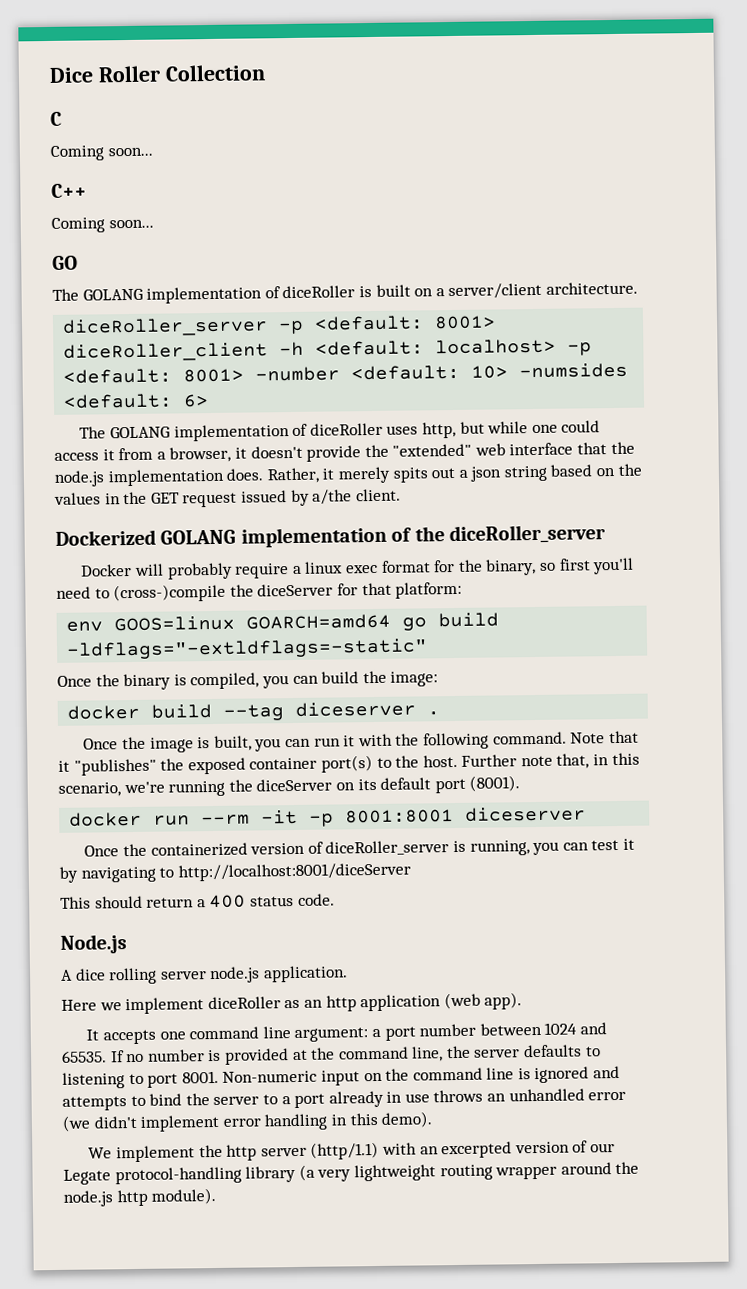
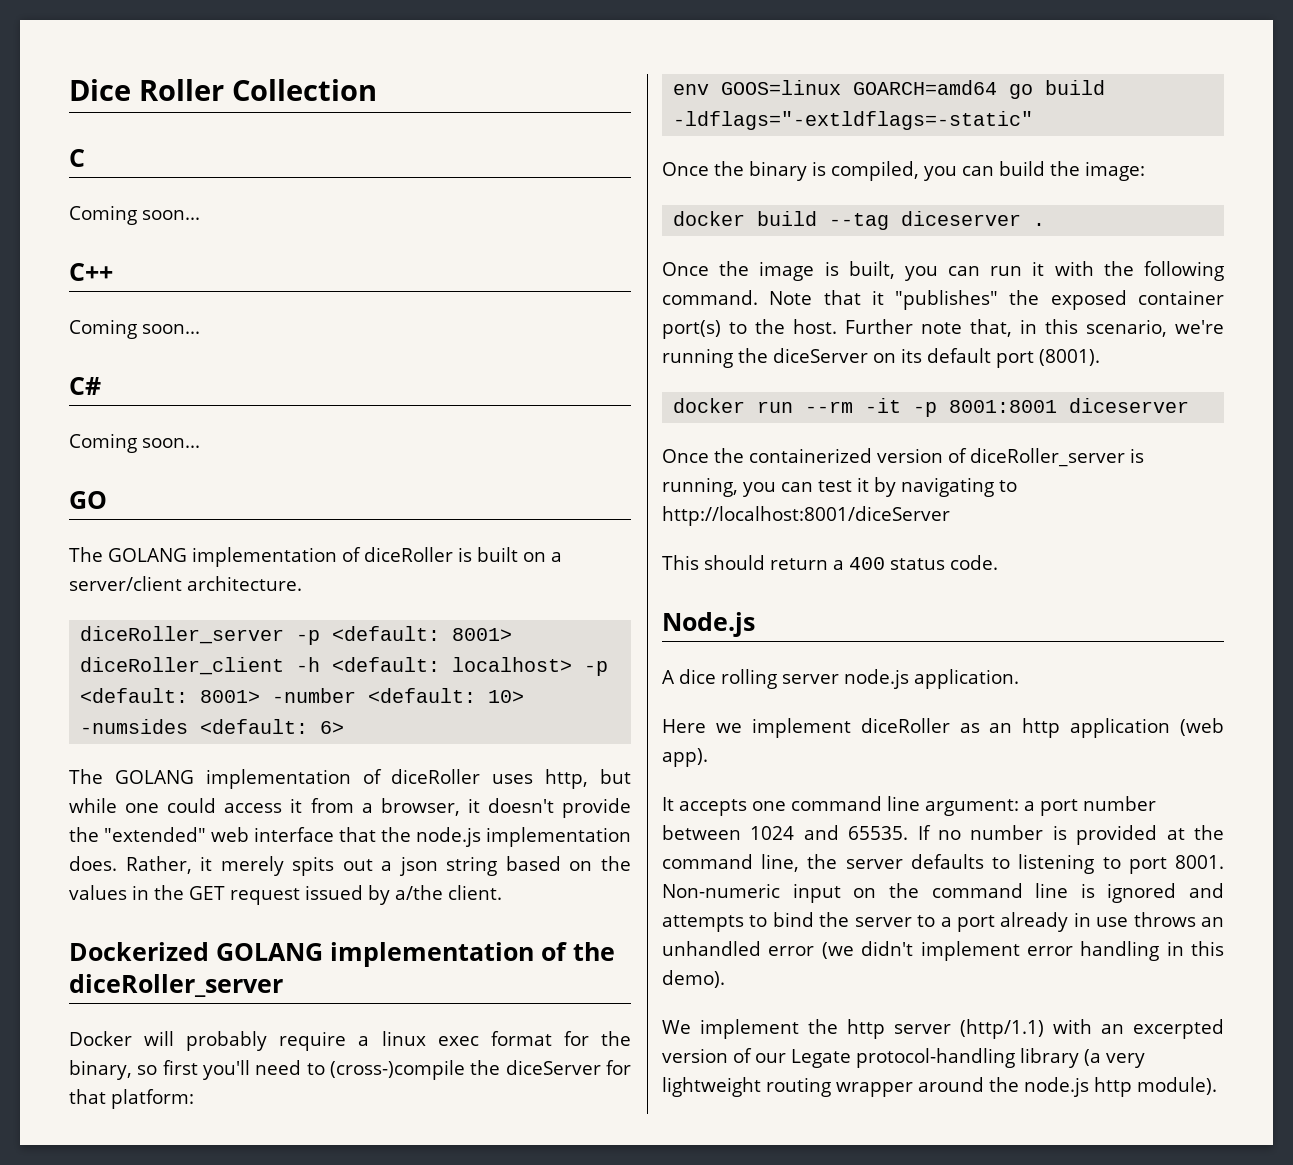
(154, 224) none -> [69,377,101,395] [69,433,200,453] // C# // Coming soon...

